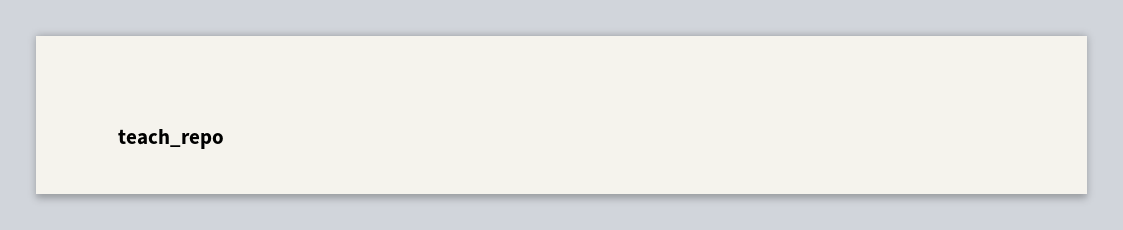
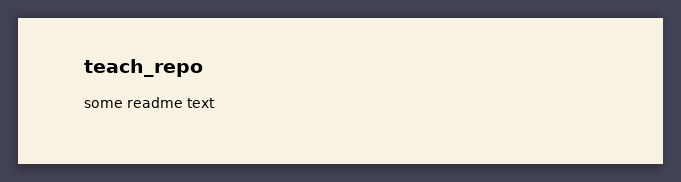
(224, 139) none -> [84,97,215,108] // some readme text

